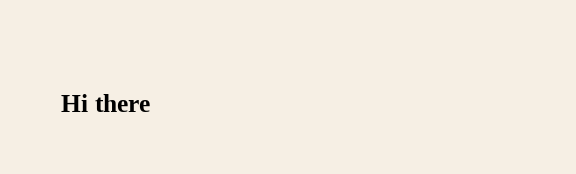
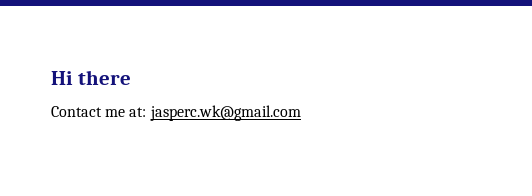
(150, 103) none -> [51,105,301,121] // Contact me at: jasperc.wk@gmail.com

